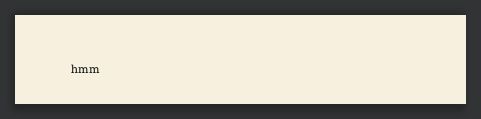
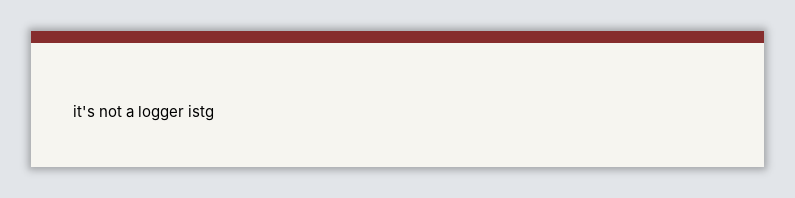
[71,64,100,73] hmm -> [73,104,215,121] it's not a logger istg

